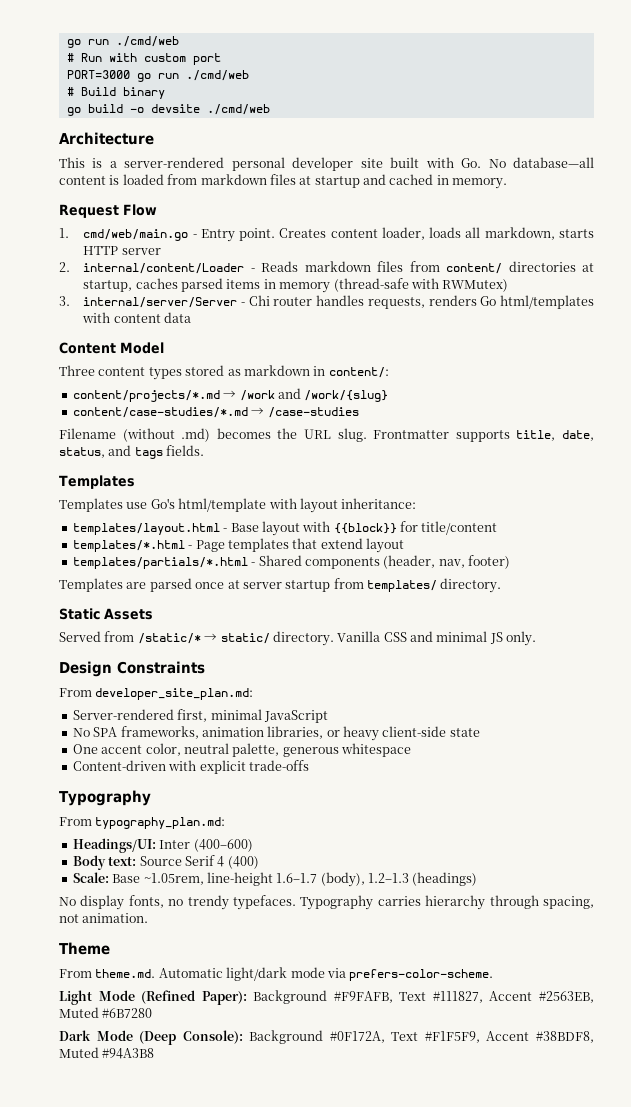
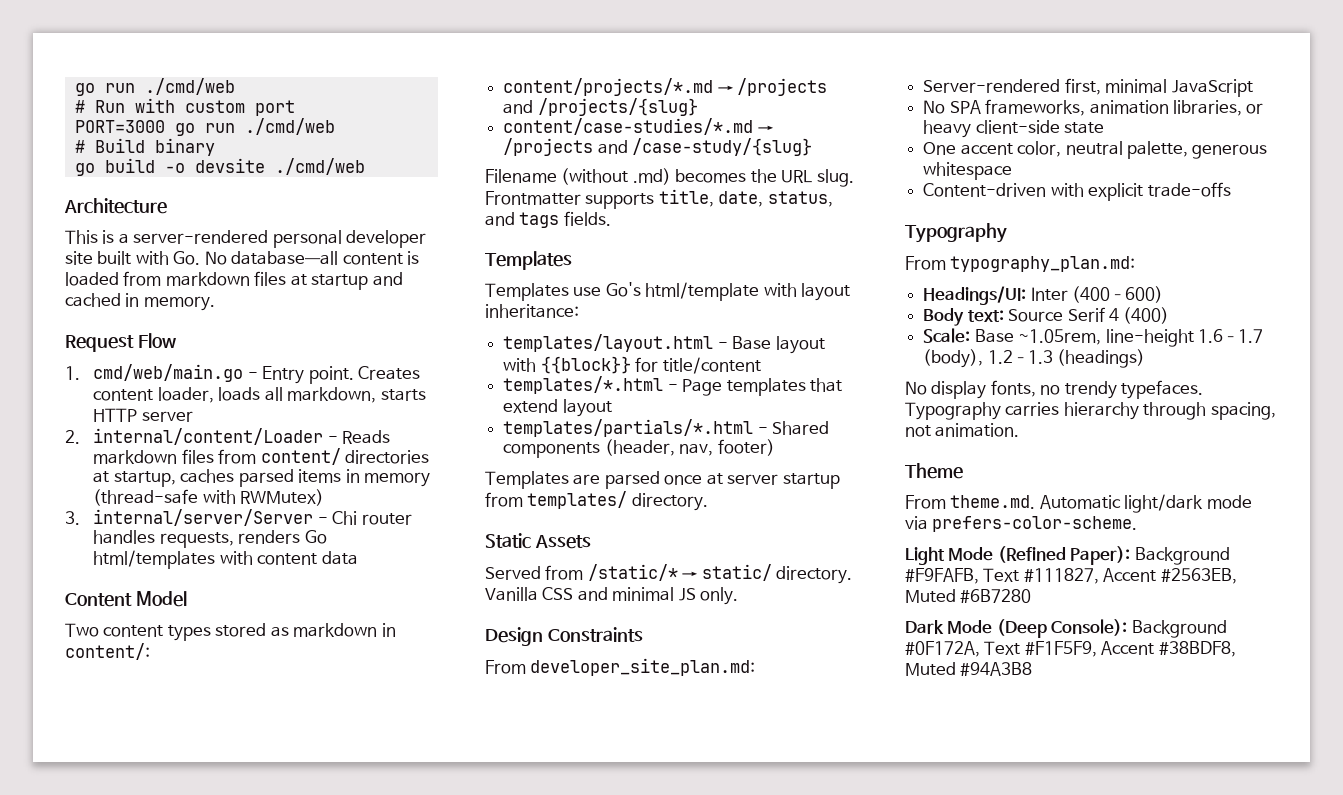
[59,365,95,376] Three -> [65,623,99,637] Two
[239,388,389,402] /work and /work/{slug} -> [737,78,828,96] [503,98,698,116] /projects and /projects/{slug}
[267,407,359,418] /case-studies -> [503,138,813,156] /projects and /case-study/{slug}

